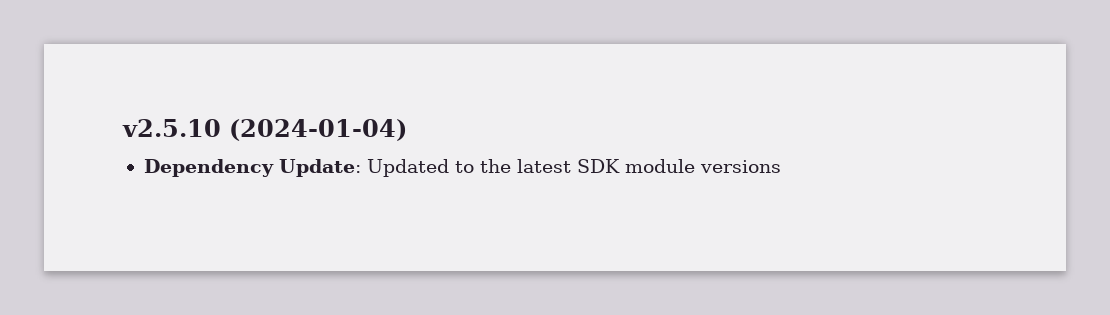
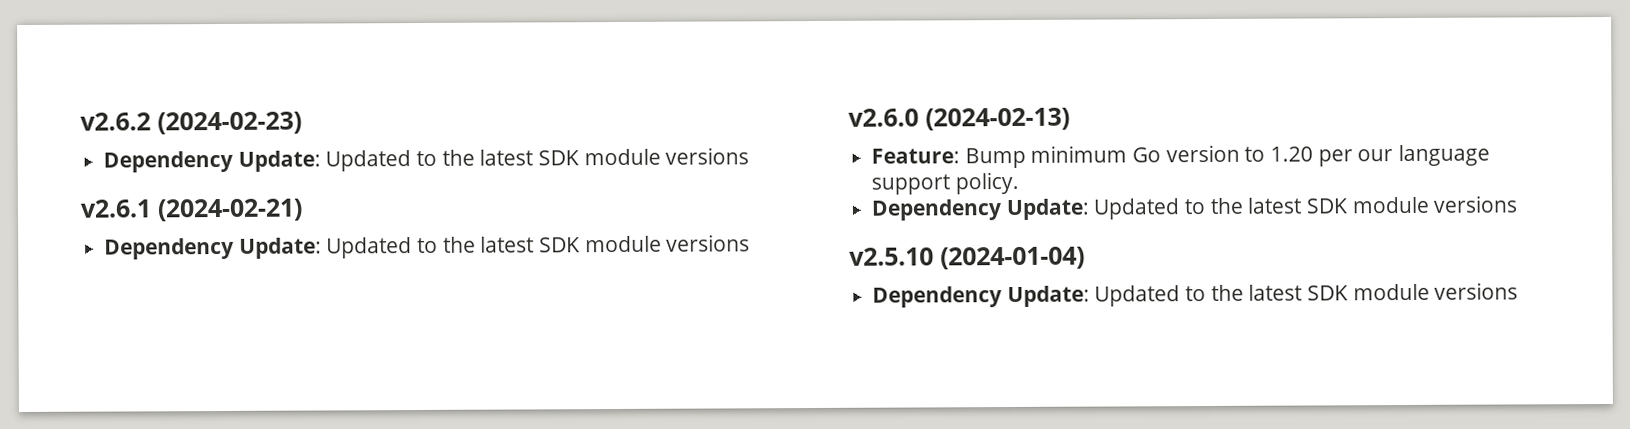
(122, 128) none -> [80,111,302,135] [103,147,750,173] [80,198,303,222] [104,234,751,260] [848,107,1070,131] [871,144,1491,169] [871,171,1019,195] [871,195,1518,221] v2.6.2 (2024-02-23) // Dependency Update: Updated to the latest SDK module versions // v2.6.1 (2024-02-21) // Dependency Update: Updated to the latest SDK module versions // v2.6.0 (2024-02-13) // Feature: Bump minimum Go version to 1.20 per our language support policy. // Dependency Update: Updated to the latest SDK module versions //

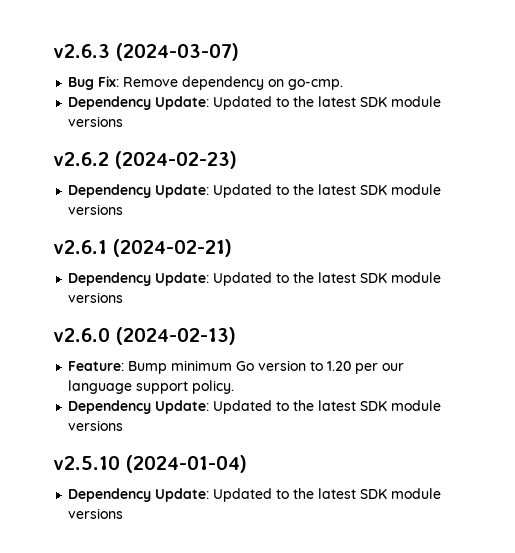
(80, 121) none -> [53,43,239,61] [68,76,344,90] [68,96,442,110] [68,116,124,127] v2.6.3 (2024-03-07) // Bug Fix: Remove dependency on go-cmp. // Dependency Update: Updated to the latest SDK module versions //

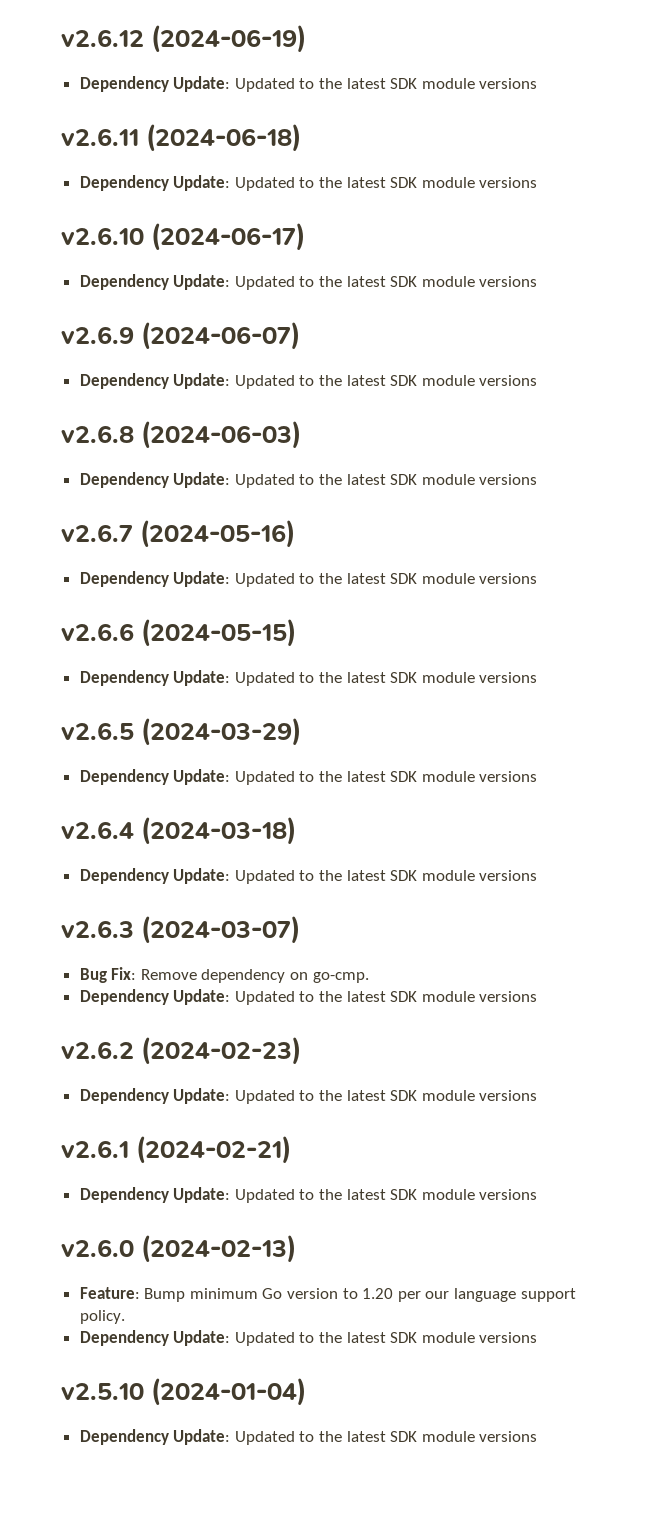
(53, 51) none -> [61,24,306,53] [79,76,538,92] [61,123,301,152] [79,175,538,191] [61,222,305,251] [79,274,538,290] [61,321,300,350] [79,373,538,389] [61,420,301,449] [79,472,538,488] [61,519,295,548] [79,571,538,587] [61,618,296,647] [79,670,538,686] [61,717,301,746] [79,769,538,785] [61,816,296,845] [79,868,538,884] v2.6.12 (2024-06-19) // Dependency Update: Updated to the latest SDK module versions // v2.6.11 (2024-06-18) // Dependency Update: Updated to the latest SDK module versions // v2.6.10 (2024-06-17) // Dependency Update: Updated to the latest SDK module versions // v2.6.9 (2024-06-07) // Dependency Update: Updated to the latest SDK module versions // v2.6.8 (2024-06-03) // Dependency Update: Updated to the latest SDK module versions // v2.6.7 (2024-05-16) // Dependency Update: Updated to the latest SDK module versions // v2.6.6 (2024-05-15) // Dependency Update: Updated to the latest SDK module versions // v2.6.5 (2024-03-29) // Dependency Update: Updated to the latest SDK module versions // v2.6.4 (2024-03-18) // Dependency Update: Updated to the latest SDK module versions //

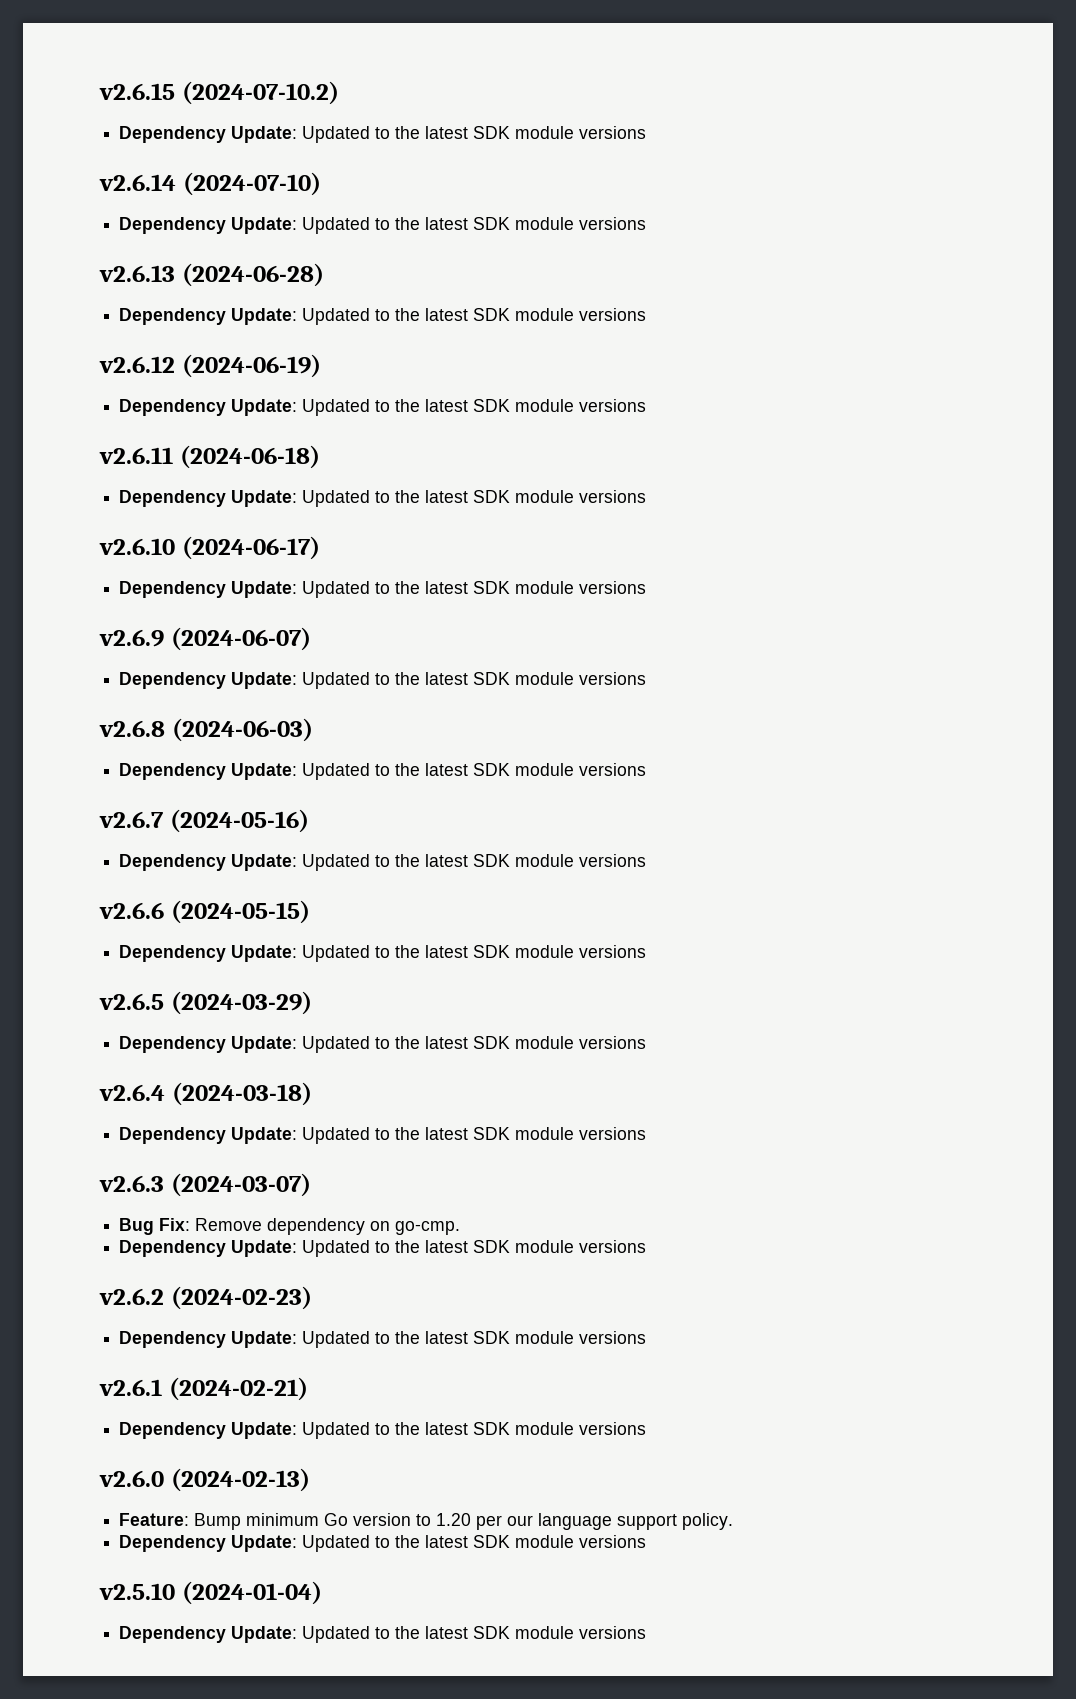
(61, 38) none -> [99,81,339,105] [119,126,647,143] [99,172,321,196] [119,217,647,234] [99,263,324,287] [119,308,647,325] v2.6.15 (2024-07-10.2) // Dependency Update: Updated to the latest SDK module versions // v2.6.14 (2024-07-10) // Dependency Update: Updated to the latest SDK module versions // v2.6.13 (2024-06-28) // Dependency Update: Updated to the latest SDK module versions //

